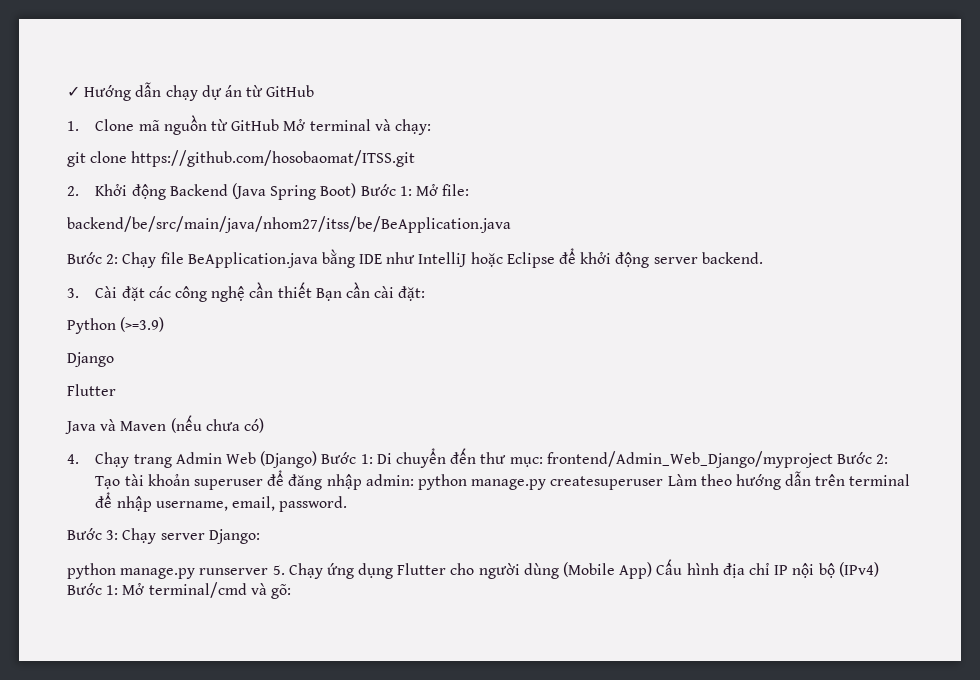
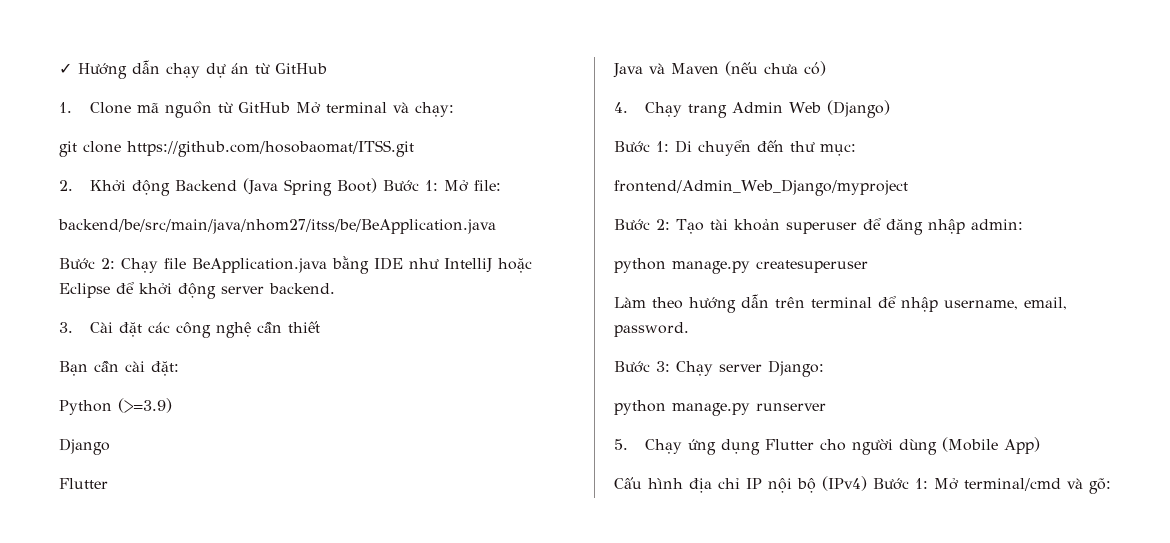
(312, 290) none -> (321, 327) //
(318, 459) none -> (891, 109) //
(543, 462) none -> (856, 150) //
(833, 459) none -> (908, 187) //
(414, 480) none -> (1023, 224) //
(664, 483) none -> (868, 266) //
(269, 571) none -> (826, 407) //
(653, 570) none -> (1041, 445) //

